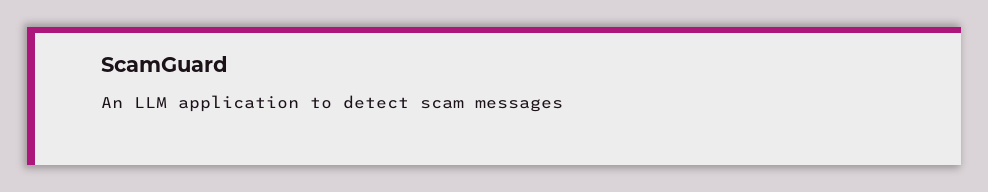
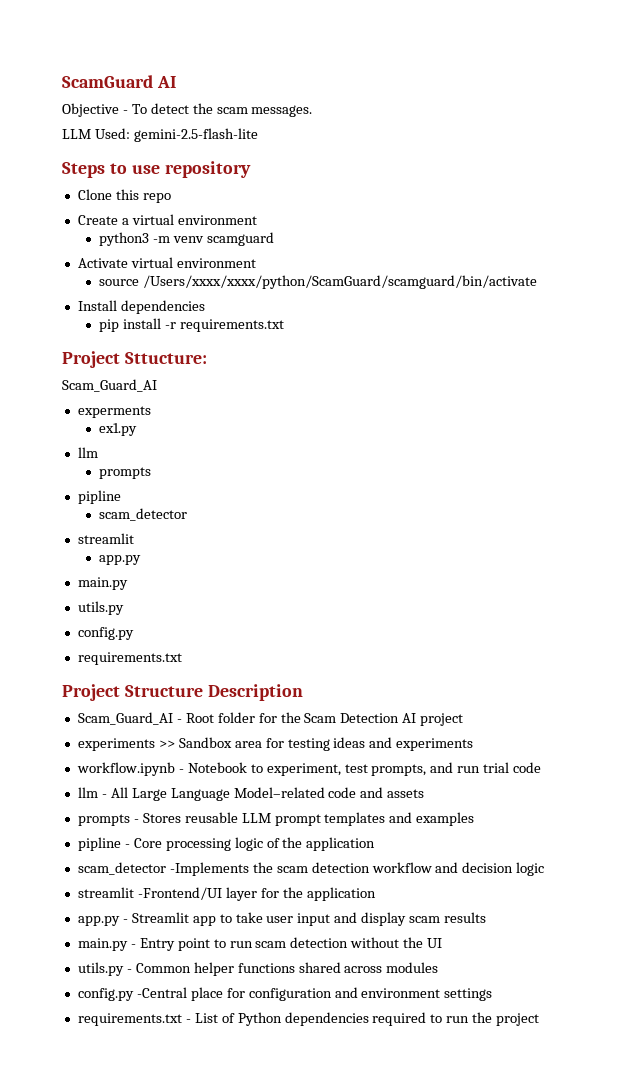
[101,95,563,112] // An LLM application to detect scam messages -> [156,76,176,88] [62,103,313,117] [62,128,258,142] [62,161,251,178] [77,189,171,203] [77,214,257,225] [99,232,275,246] [77,257,256,268] [99,275,538,289] [77,300,205,314] [99,318,285,332] [62,351,207,368] [62,379,157,392] [77,406,151,418] [99,423,138,436] [77,447,98,458] [99,467,152,479] [77,490,121,504] [99,508,188,521] [77,533,134,544] [99,555,142,565] [77,577,128,590] [77,601,124,615] [77,627,134,640] [77,652,182,665] [62,684,303,701] [77,712,464,726] [77,737,474,751] [76,762,542,776] [77,787,425,801] [77,812,475,826] [77,837,376,851] [77,862,545,876] [77,887,376,901] [77,912,487,926] [77,937,443,951] [77,962,439,976] [77,987,493,1001] [77,1012,540,1026] AI // Objective - To detect the scam messages. // LLM Used: gemini-2.5-flash-lite // Steps to use repository // Clone this repo // Create a virtual environment // python3 -m venv scamguard // Activate virtual environment // source /Users/xxxx/xxxx/python/ScamGuard/scamguard/bin/activate // Install dependencies // pip install -r requirements.txt // Project Sttucture: // Scam_Guard_AI // experments // ex1.py // llm // prompts // pipline // scam_detector // streamlit // app.py // main.py // utils.py // config.py // requirements.txt // Project Structure Description // Scam_Guard_AI - Root folder for the Scam Detection AI project // experiments >> Sandbox area for testing ideas and experiments // workflow.ipynb - Notebook to experiment, test prompts, and run trial code // llm - All Large Language Model–related code and assets // prompts - Stores reusable LLM prompt templates and examples // pipline - Core processing logic of the application // scam_detector -Implements the scam detection workflow and decision logic // streamlit -Frontend/UI layer for the application // app.py - Streamlit app to take user input and display scam results // main.py - Entry point to run scam detection without the UI // utils.py - Common helper functions shared across modules // config.py -Central place for configuration and environment settings // requirements.txt - List of Python dependencies required to run the project

